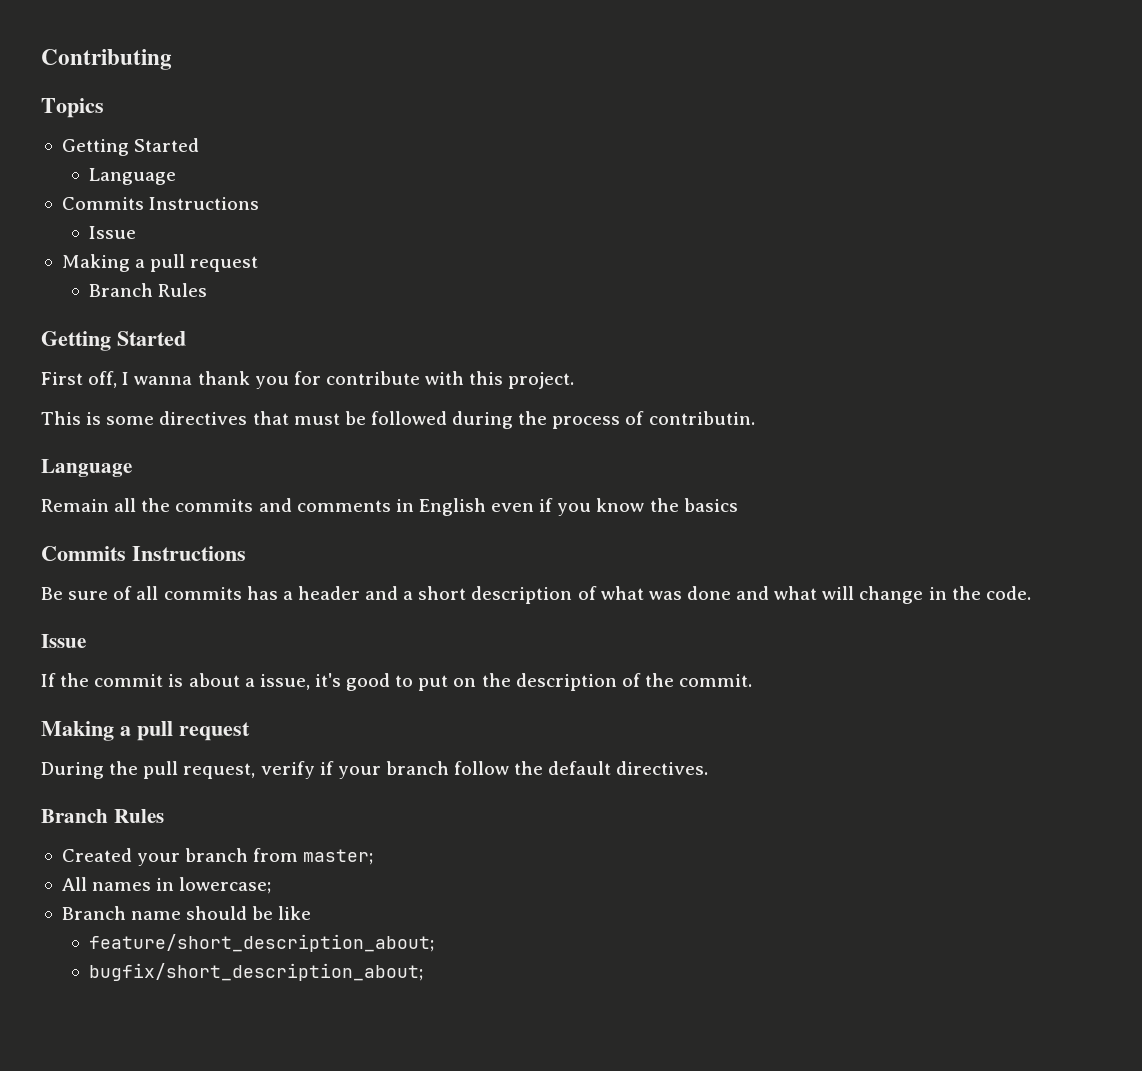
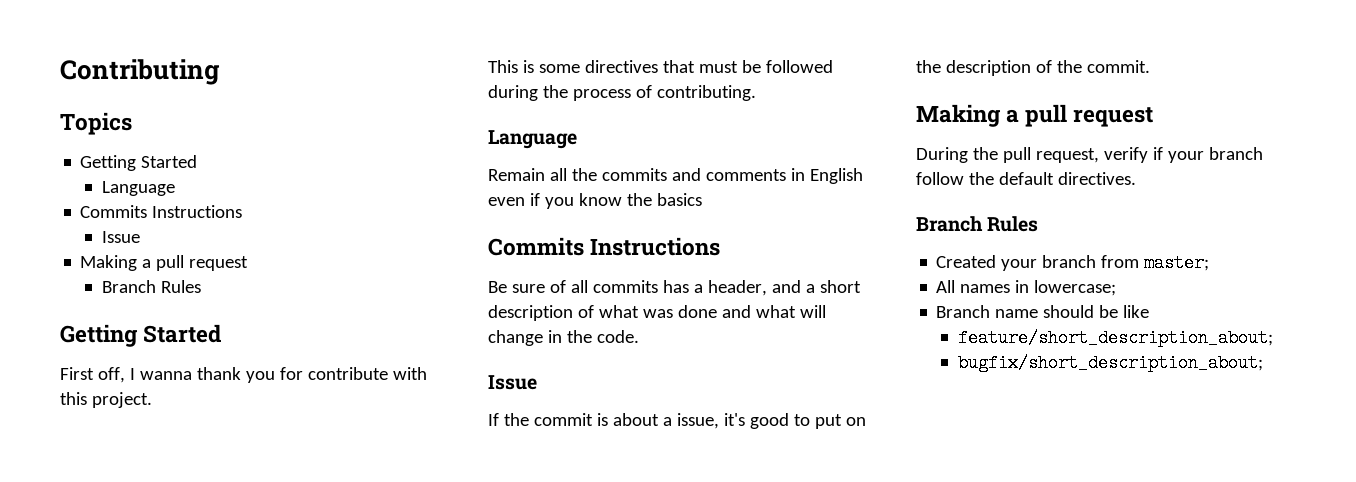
[648,411,755,425] contributin. -> [656,85,756,101] contributing.
[297,586,360,600] header -> [707,280,767,296] header,

